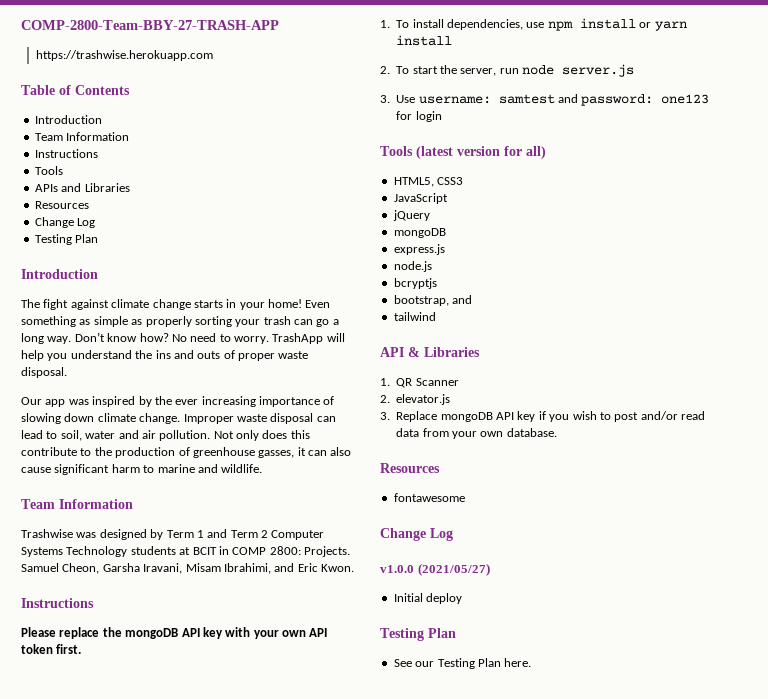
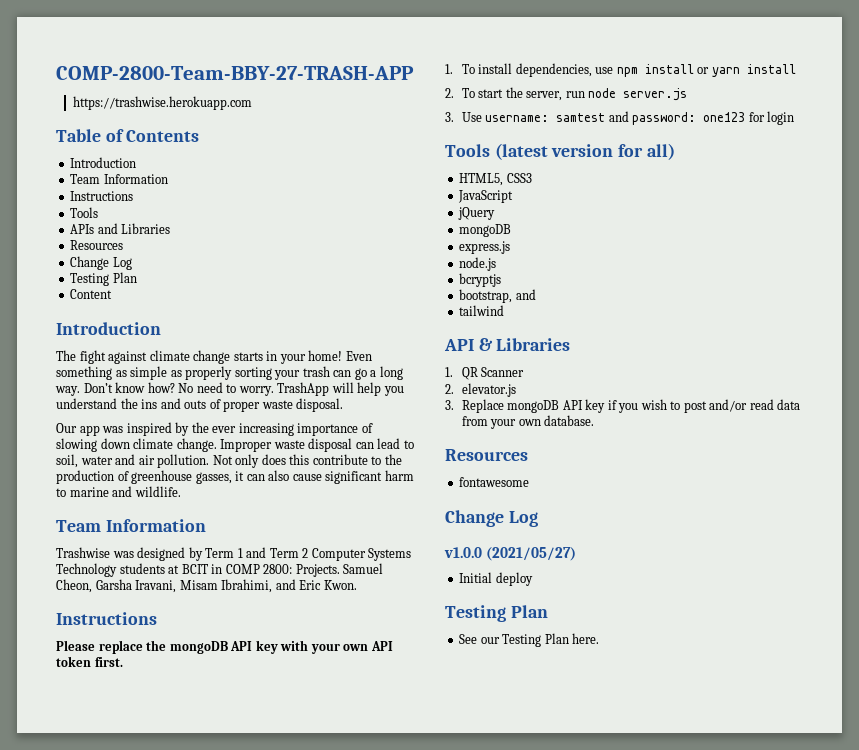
(99, 238) none -> [70,289,113,299] // Content

